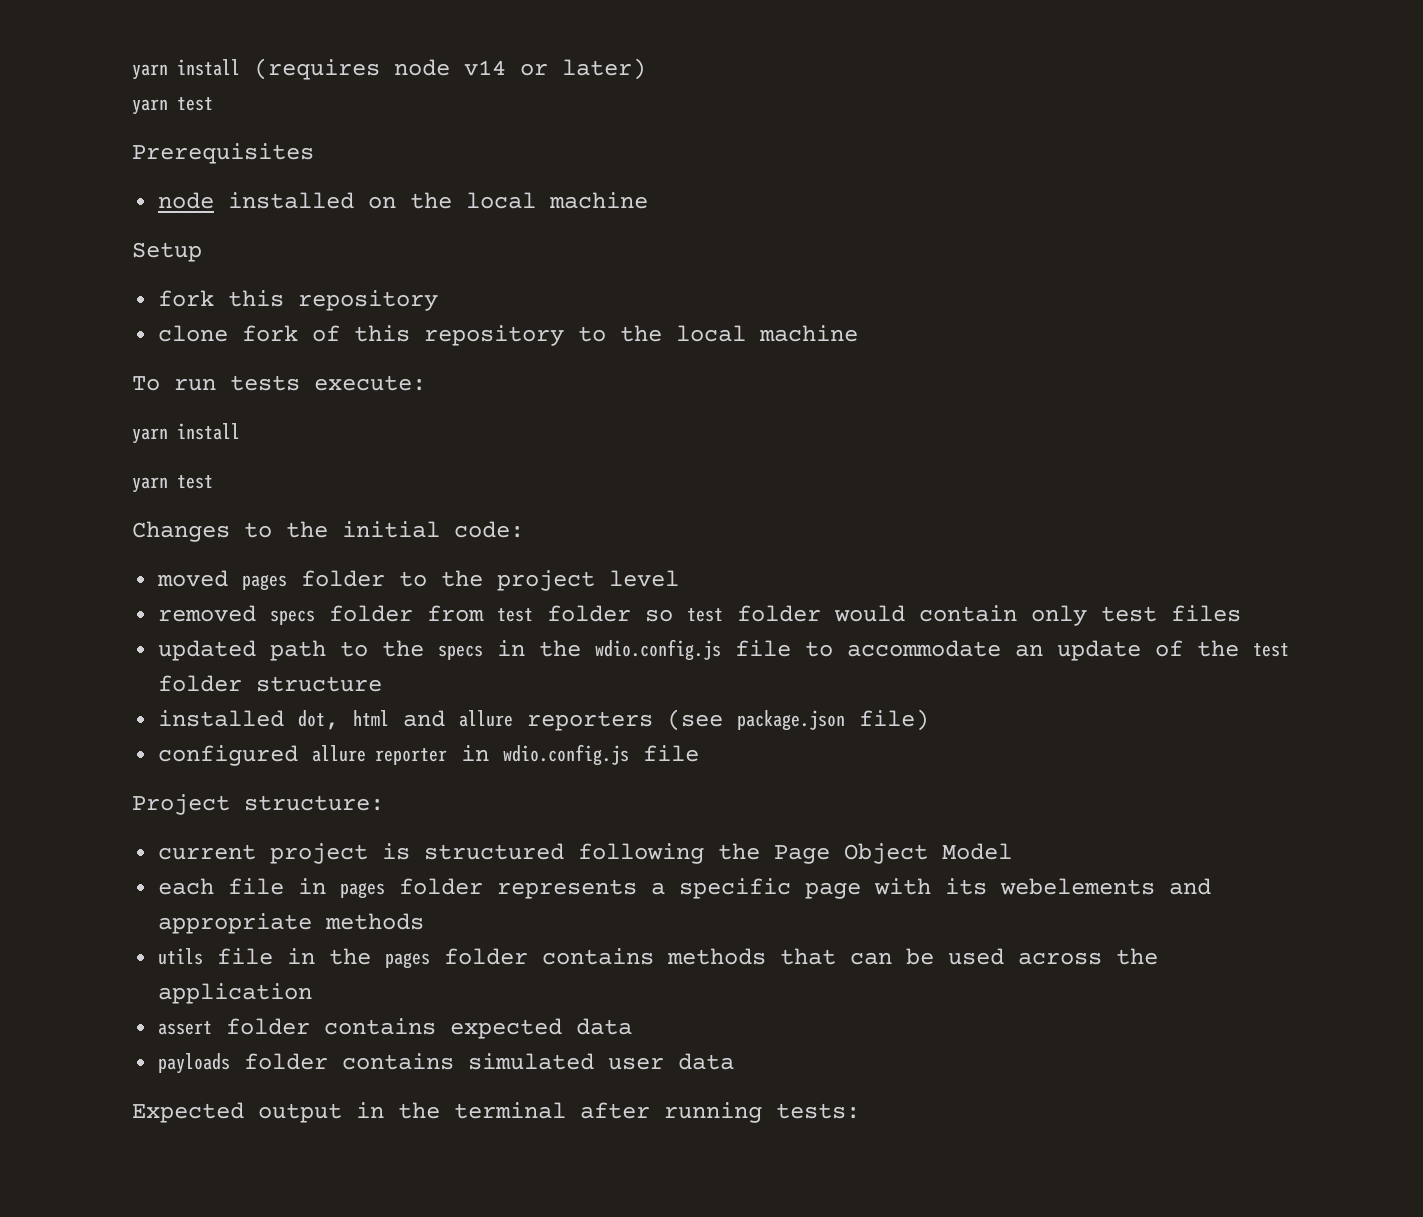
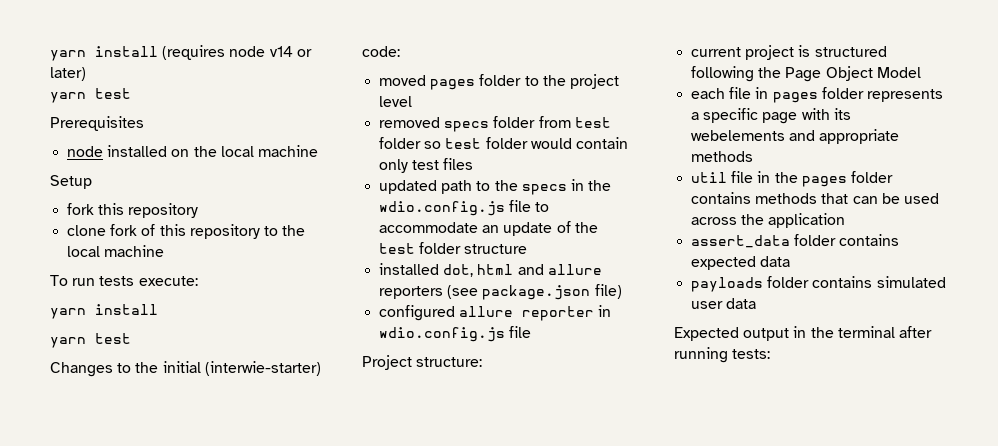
(440, 529) none -> [204,361,321,376] (interwie-starter)
[158,948,204,965] utils -> [691,172,728,183] util
[158,1021,213,1035] assert -> [691,235,791,248] assert_data

